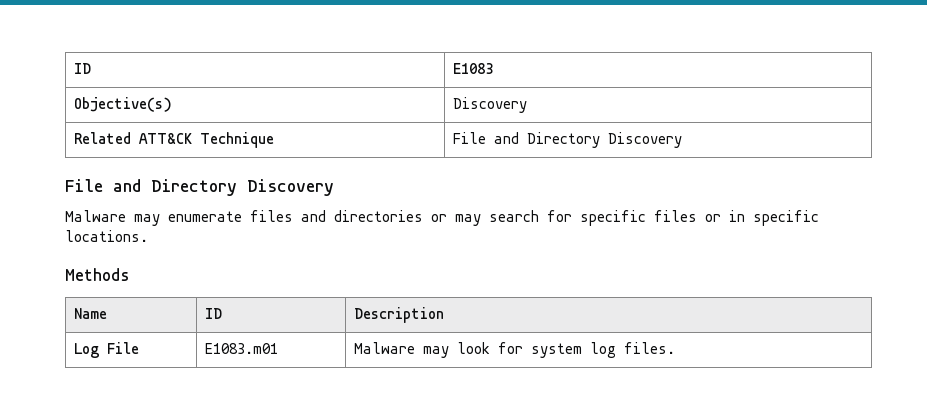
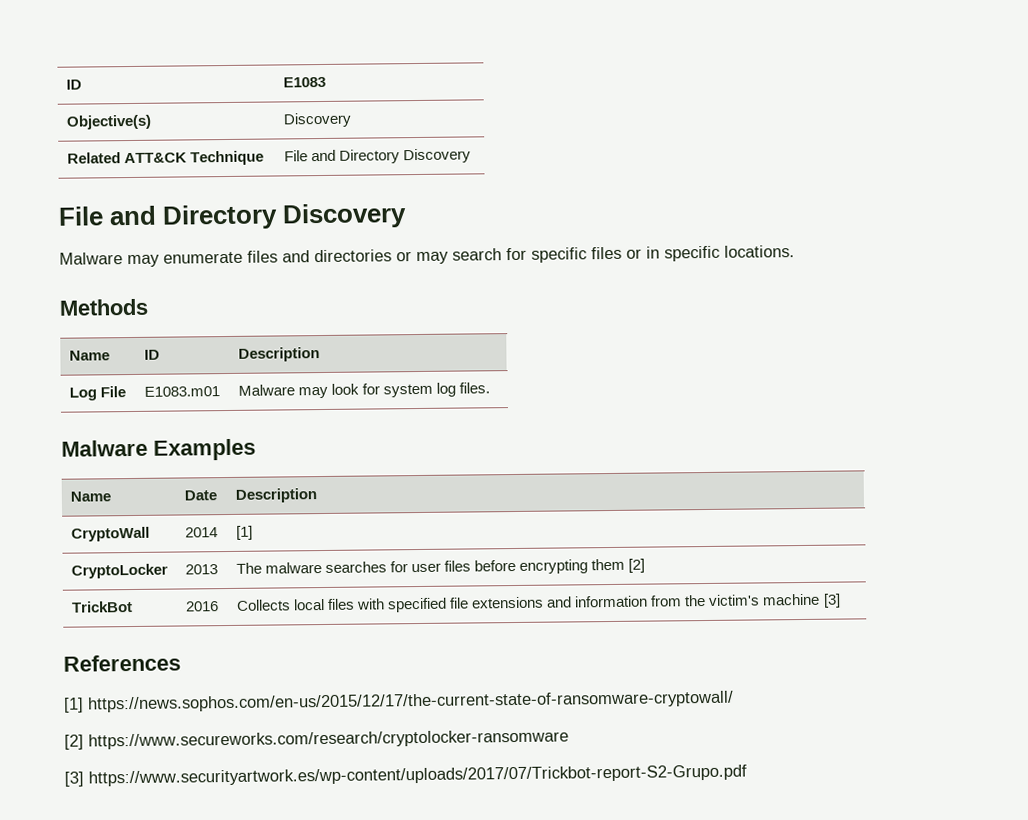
(675, 348) none -> [61,438,256,461] [69,491,111,502] [183,490,217,501] [234,488,317,503] [70,526,150,542] [184,527,218,538] [235,525,253,540] [70,563,168,579] [184,564,218,575] [235,558,646,574] [70,601,133,613] [184,601,219,612] [235,593,841,613] [63,654,181,672] [63,690,734,713] [64,729,569,750] [64,764,747,787] // Malware Examples // Name | Date | Description // CryptoWall | 2014 | [1] // CryptoLocker | 2013 | The malware searches for user files before encrypting them [2] // TrickBot | 2016 | Collects local files with specified file extensions and information from the victim's machine [3] // References // [1] https://news.sophos.com/en-us/2015/12/17/the-current-state-of-ransomware-cryptowall/ // [2] https://www.secureworks.com/research/cryptolocker-ransomware // [3] https://www.securityartwork.es/wp-content/uploads/2017/07/Trickbot-report-S2-Grupo.pdf

